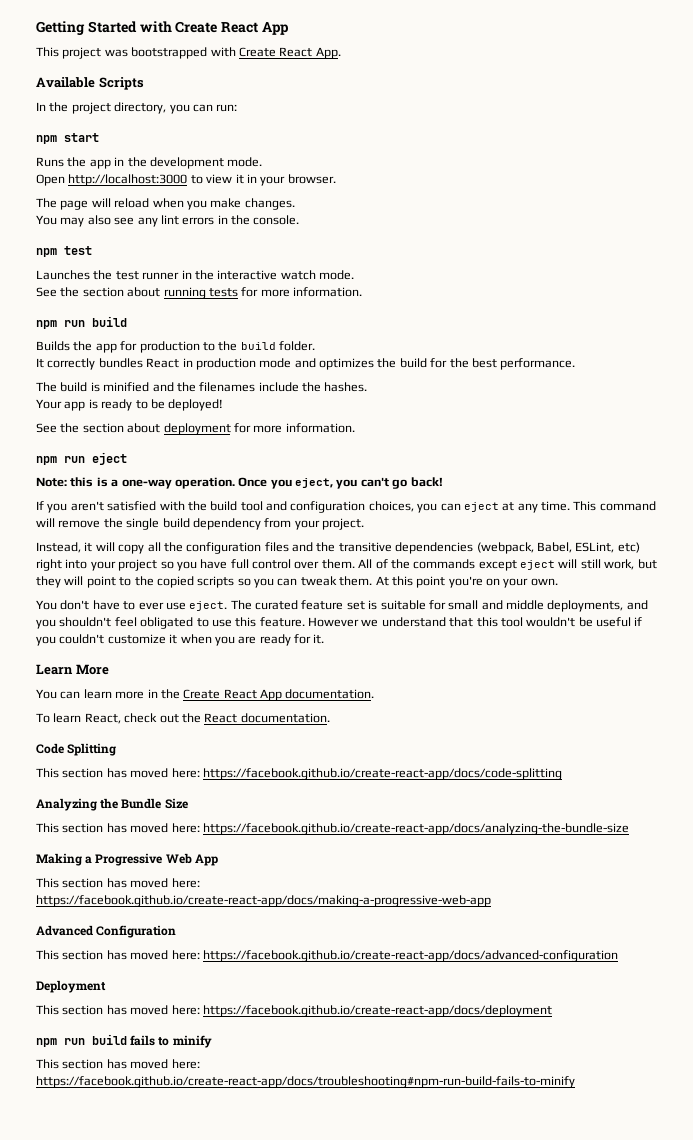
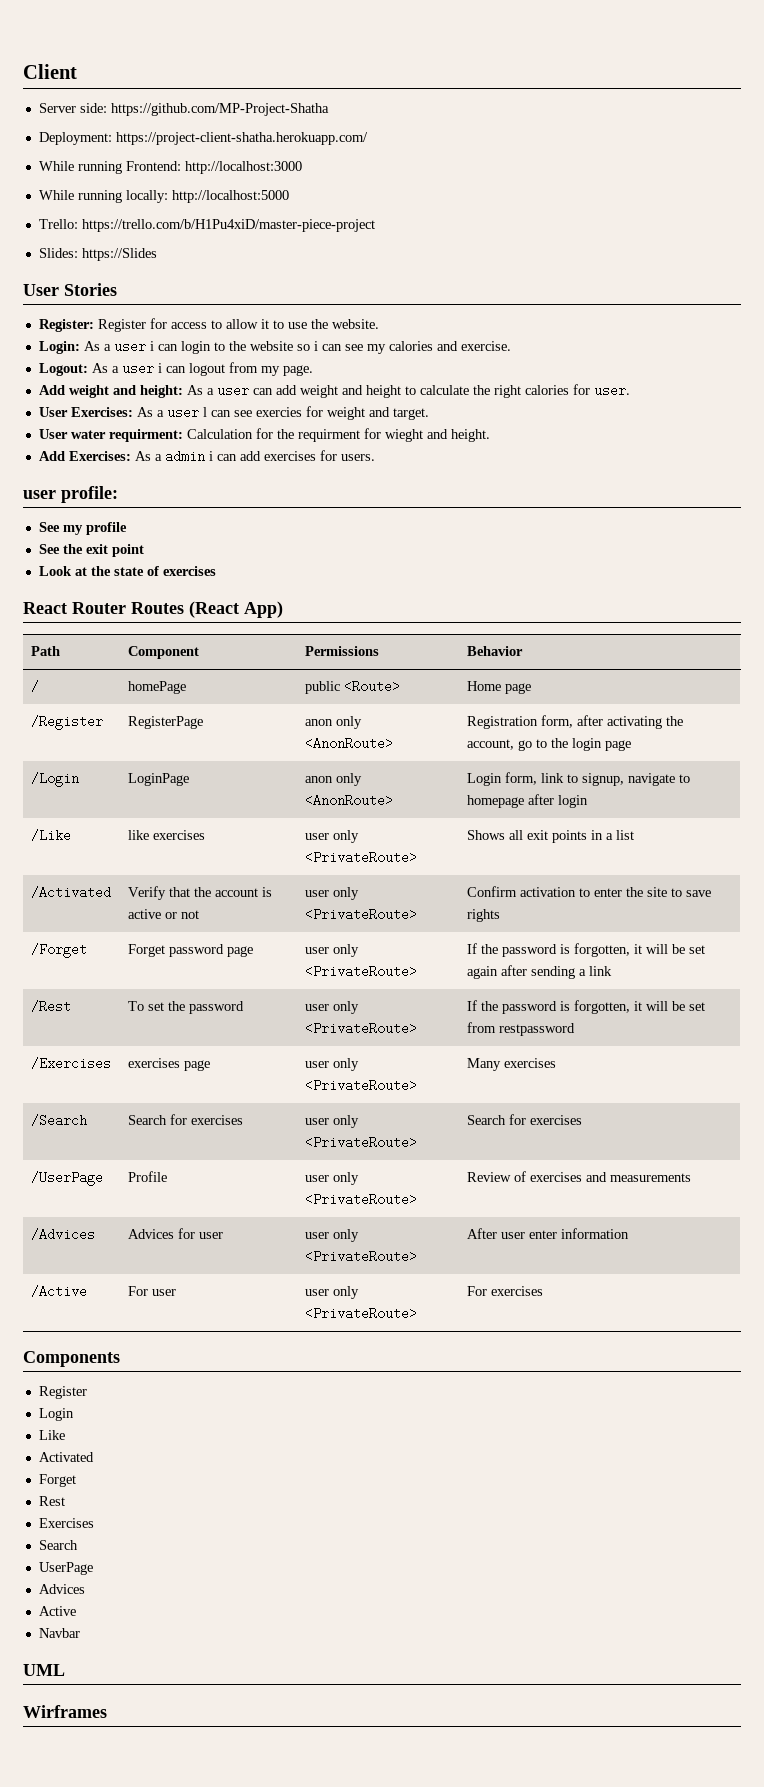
[36,21,289,35] [36,47,341,59] [36,77,144,90] [36,102,238,114] [36,133,99,144] [36,157,263,169] [36,174,336,186] [36,198,295,210] [36,215,300,227] [36,246,92,257] [36,270,354,280] [36,287,362,299] [36,316,127,329] [36,341,315,353] [36,358,576,370] [36,382,368,392] [36,399,224,411] [36,423,355,435] [36,452,127,465] [36,477,443,489] [36,501,656,513] [36,518,364,530] [36,542,640,554] [36,559,657,571] [36,576,558,588] [36,600,648,612] [36,617,643,629] [36,634,325,646] [36,664,109,675] [36,689,375,701] [36,713,330,724] [36,743,117,756] [36,768,562,780] [36,798,188,811] [36,823,629,835] [36,853,218,866] [36,878,200,888] [36,895,491,907] [36,925,177,938] [36,950,618,962] [36,980,106,993] [36,1005,552,1017] [36,1034,212,1048] [36,1059,200,1069] [36,1076,575,1088] Getting Started with Create React App // This project was bootstrapped with Create React App. // Available Scripts // In the project directory, you can run: // npm start // Runs the app in the development mode. // Open http://localhost:3000 to view it in your browser. // The page will reload when you make changes. // You may also see any lint errors in the console. // npm test // Launches the test runner in the interactive watch mode. // See the section about running tests for more information. // npm run build // Builds the app for production to the build folder. // It correctly bundles React in production mode and optimizes the build for the best performance. // The build is minified and the filenames include the hashes. // Your app is ready to be deployed! // See the section about deployment for more information. // npm run eject // Note: this is a one-way operation. Once you eject, you can't go back! // If you aren't satisfied with the build tool and configuration choices, you can eject at any time. This command will remove the single build dependency from your project. // Instead, it will copy all the configuration files and the transitive dependencies (webpack, Babel, ESLint, etc) right into your project so you have full control over them. All of the commands except eject will still work, but they will point to the copied scripts so you can tweak them. At this point you're on your own. // You don't have to ever use eject. The curated feature set is suitable for small and middle deployments, and you shouldn't feel obligated to use this feature. However we understand that this tool wouldn't be useful if you couldn't customize it when you are ready for it. // Learn More // You can learn more in the Create React App documentation. // To learn React, check out the React documentation. // Code Splitting // This section has moved here: https://facebook.github.io/create-react-app/docs/code-splitting // Analyzing the Bundle Size // This section has moved here: https://facebook.github.io/create-react-app/docs/analyzing-the-bundle-size // Making a Progressive Web App // This section has moved here: https://facebook.github.io/create-react-app/docs/making-a-progressive-web-app // Advanced Configuration // This section has moved here: https://facebook.github.io/create-react-app/docs/advanced-configuration // Deployment // This section has moved here: https://facebook.github.io/create-react-app/docs/deployment // npm run build fails to minify // This section has moved here: https://facebook.github.io/create-react-app/docs/troubleshooting#npm-run-build-fails-to-minify -> [23,64,77,79] [38,103,329,116] [38,132,368,145] [38,161,302,174] [38,190,289,203] [38,219,375,232] [38,248,157,261] [23,283,117,296] [38,318,379,332] [38,340,511,354] [38,362,313,376] [38,384,630,398] [38,406,429,420] [38,428,490,442] [38,450,375,463] [23,486,118,503] [38,522,127,535] [38,544,144,557] [38,566,216,576] [23,601,283,618] [31,646,61,656] [128,646,200,659] [305,646,380,656] [467,646,524,656] [31,680,40,693] [128,681,187,694] [305,680,401,694] [467,681,532,694] [31,715,104,730] [128,716,204,729] [305,716,363,729] [305,737,394,750] [467,715,684,729] [467,738,632,751] [31,772,80,787] [128,773,190,786] [305,773,363,786] [305,794,394,807] [467,772,691,786] [467,794,589,808] [31,829,72,842] [128,830,206,840] [305,830,360,843] [305,851,418,864] [467,830,635,843] [31,886,112,899] [128,886,273,900] [128,909,200,919] [305,887,360,900] [305,908,418,921] [467,886,712,897] [467,909,501,922] [31,943,88,958] [128,944,254,957] [305,944,360,957] [305,965,418,978] [467,943,706,957] [467,965,613,979] [31,1000,72,1013] [128,1001,245,1014] [305,1001,360,1014] [305,1022,418,1035] [467,1000,706,1014] [467,1022,576,1036] [31,1057,112,1070] [128,1058,211,1071] [305,1058,360,1071] [305,1079,418,1092] [467,1058,557,1071] [31,1114,88,1127] [128,1114,244,1125] [305,1115,360,1128] [305,1136,418,1149] [467,1114,583,1125] [31,1171,104,1186] [128,1171,168,1182] [305,1172,360,1185] [305,1193,418,1206] [467,1171,692,1182] [31,1228,96,1241] [128,1228,224,1239] [305,1229,360,1242] [305,1250,418,1263] [467,1228,630,1239] [31,1285,88,1298] [128,1286,177,1296] [305,1286,360,1299] [305,1307,418,1320] [467,1286,544,1296] [23,1351,120,1367] [38,1386,87,1399] [38,1408,74,1421] [38,1430,65,1440] [38,1452,94,1462] [38,1474,76,1487] [38,1496,65,1506] [38,1518,94,1528] [38,1540,78,1550] [38,1562,93,1575] [38,1584,85,1594] [38,1606,76,1616] [38,1628,80,1638] [23,1664,65,1676] [23,1705,107,1718] Client // Server side: https://github.com/MP-Project-Shatha // Deployment: https://project-client-shatha.herokuapp.com/ // While running Frontend: http://localhost:3000 // While running locally: http://localhost:5000 // Trello: https://trello.com/b/H1Pu4xiD/master-piece-project // Slides: https://Slides // User Stories // Register: Register for access to allow it to use the website. // Login: As a user i can login to the website so i can see my calories and exercise. // Logout: As a user i can logout from my page. // Add weight and height: As a user can add weight and height to calculate the right calories for user. // User Exercises: As a user l can see exercies for weight and target. // User water requirment: Calculation for the requirment for wieght and height. // Add Exercises: As a admin i can add exercises for users. // user profile: // See my profile // See the exit point // Look at the state of exercises // React Router Routes (React App) // Path | Component | Permissions | Behavior // / | homePage | public <Route> | Home page // /Register | RegisterPage | anon only <AnonRoute> | Registration form, after activating the account, go to the login page // /Login | LoginPage | anon only <AnonRoute> | Login form, link to signup, navigate to homepage after login // /Like | like exercises | user only <PrivateRoute> | Shows all exit points in a list // /Activated | Verify that the account is active or not | user only <PrivateRoute> | Confirm activation to enter the site to save rights // /Forget | Forget password page | user only <PrivateRoute> | If the password is forgotten, it will be set again after sending a link // /Rest | To set the password | user only <PrivateRoute> | If the password is forgotten, it will be set from restpassword // /Exercises | exercises page | user only <PrivateRoute> | Many exercises // /Search | Search for exercises | user only <PrivateRoute> | Search for exercises // /UserPage | Profile | user only <PrivateRoute> | Review of exercises and measurements // /Advices | Advices for user | user only <PrivateRoute> | After user enter information // /Active | For user | user only <PrivateRoute> | For exercises // Components // Register // Login // Like // Activated // Forget // Rest // Exercises // Search // UserPage // Advices // Active // Navbar // UML // Wirframes

